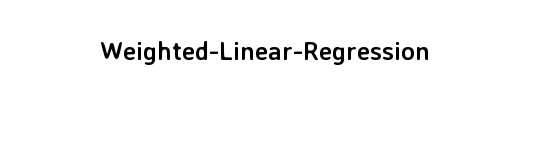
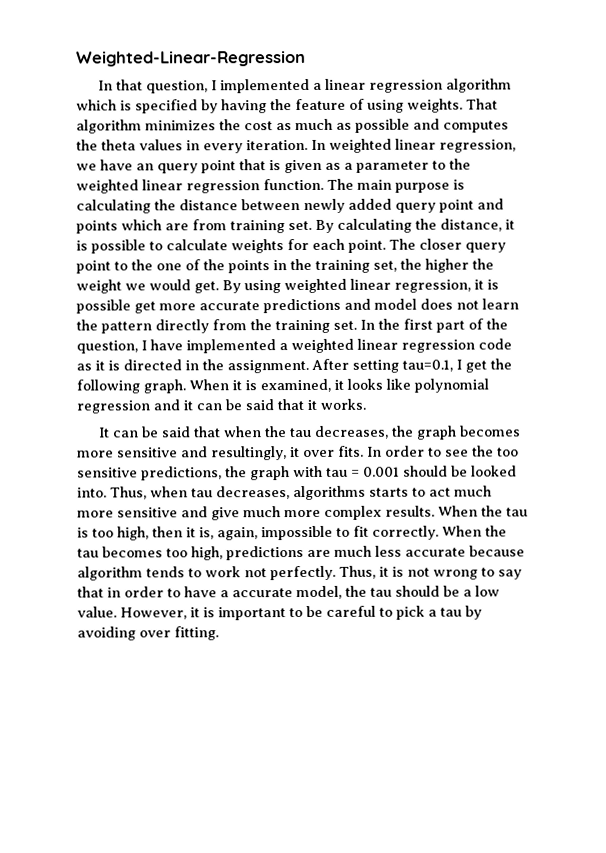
(430, 53) none -> [98,78,513,94] [76,98,498,114] [76,118,509,134] [76,138,516,154] [76,158,471,174] [76,178,465,194] [76,198,504,214] [76,218,515,234] [76,238,506,254] [76,258,494,274] [76,278,499,294] [76,298,519,314] [76,318,508,334] [76,338,512,354] [76,358,512,374] [76,378,489,394] [76,398,366,414] [99,425,522,440] [77,445,519,461] [77,465,517,481] [77,485,492,501] [77,505,528,521] [77,525,507,541] [77,545,525,561] [77,565,522,581] [77,585,500,600] [77,605,482,621] [77,626,219,641] // In that question, I implemented a linear regression algorithm which is specified by having the feature of using weights. That algorithm minimizes the cost as much as possible and computes the theta values in every iteration. In weighted linear regression, we have an query point that is given as a parameter to the weighted linear regression function. The main purpose is calculating the distance between newly added query point and points which are from training set. By calculating the distance, it is possible to calculate weights for each point. The closer query point to the one of the points in the training set, the higher the weight we would get. By using weighted linear regression, it is possible get more accurate predictions and model does not learn the pattern directly from the training set. In the first part of the question, I have implemented a weighted linear regression code as it is directed in the assignment. After setting tau=0.1, I get the following graph. When it is examined, it looks like polynomial regression and it can be said that it works. // It can be said that when the tau decreases, the graph becomes more sensitive and resultingly, it over fits. In order to see the too sensitive predictions, the graph with tau = 0.001 should be looked into. Thus, when tau decreases, algorithms starts to act much more sensitive and give much more complex results. When the tau is too high, then it is, again, impossible to fit correctly. When the tau becomes too high, predictions are much less accurate because algorithm tends to work not perfectly. Thus, it is not wrong to say that in order to have a accurate model, the tau should be a low value. However, it is important to be careful to pick a tau by avoiding over fitting.

